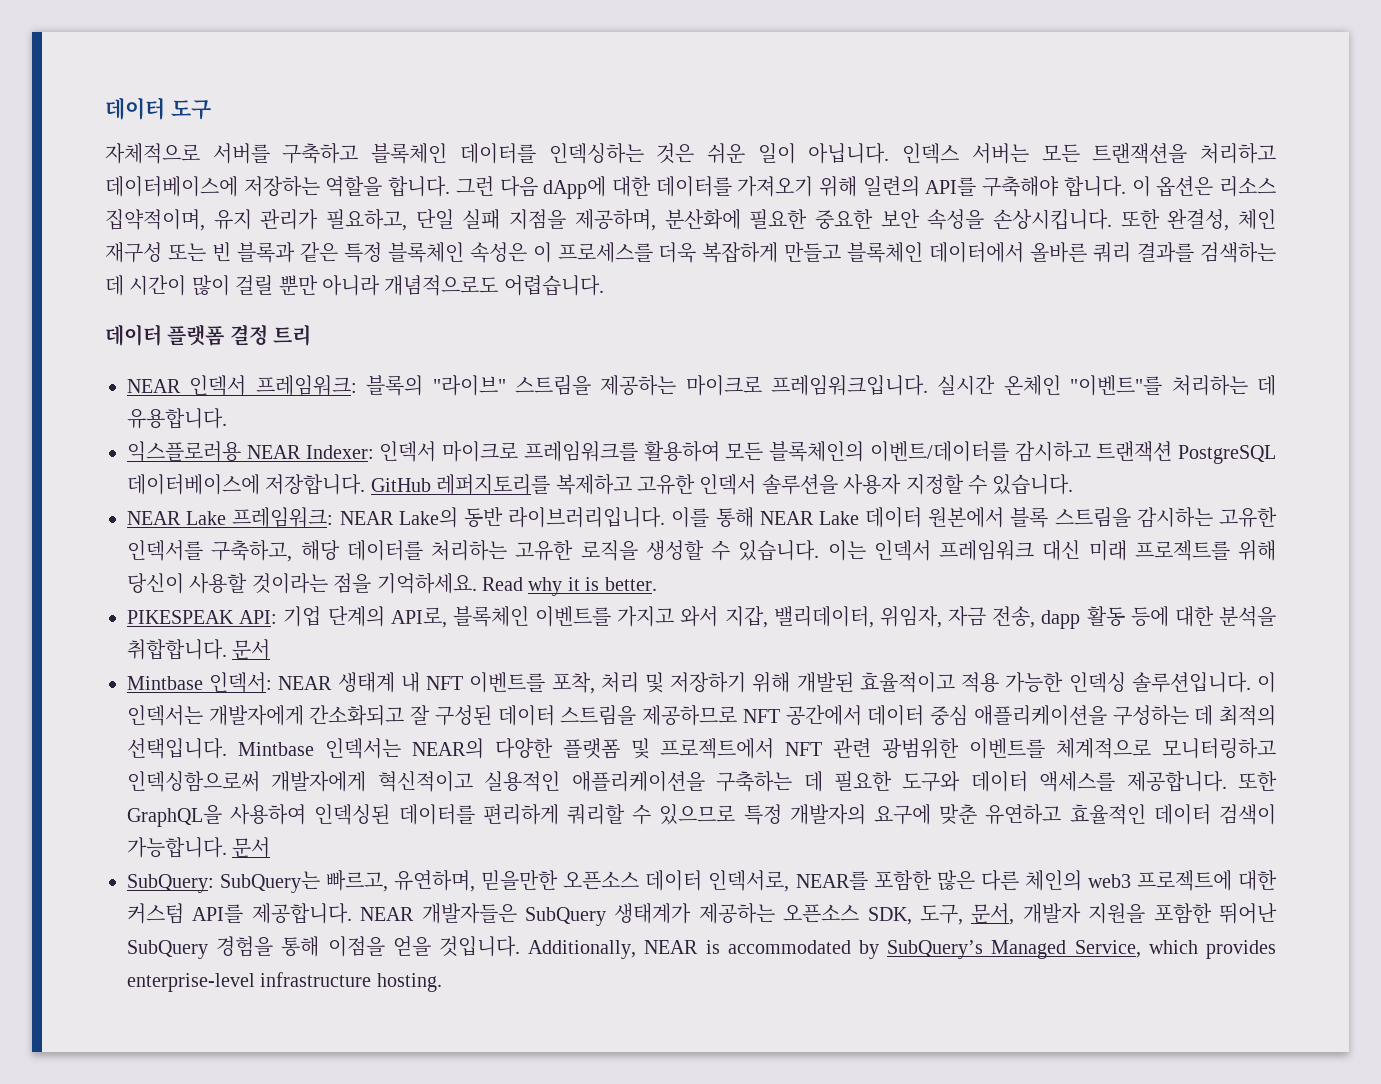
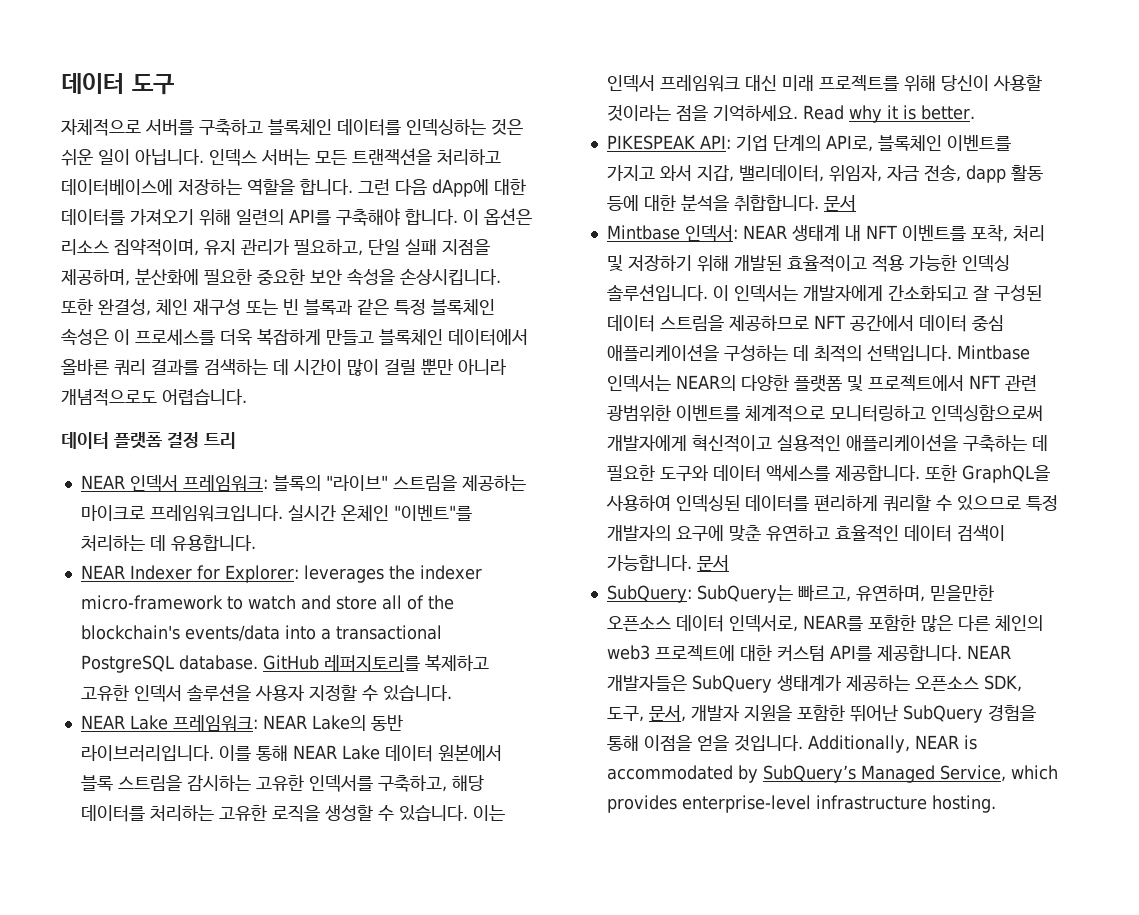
[127,441,1276,464] [127,474,366,495] 익스플로러용 NEAR Indexer: 인덱서 마이크로 프레임워크를 활용하여 모든 블록체인의 이벤트/데이터를 감시하고 트랜잭션 PostgreSQL 데이터베이스에 저장합니다. -> [80,565,482,583] [80,595,454,610] [80,625,442,641] [80,655,258,673] NEAR Indexer for Explorer: leverages the indexer micro-framework to watch and store all of the blockchain's events/data into a transactional PostgreSQL database.

